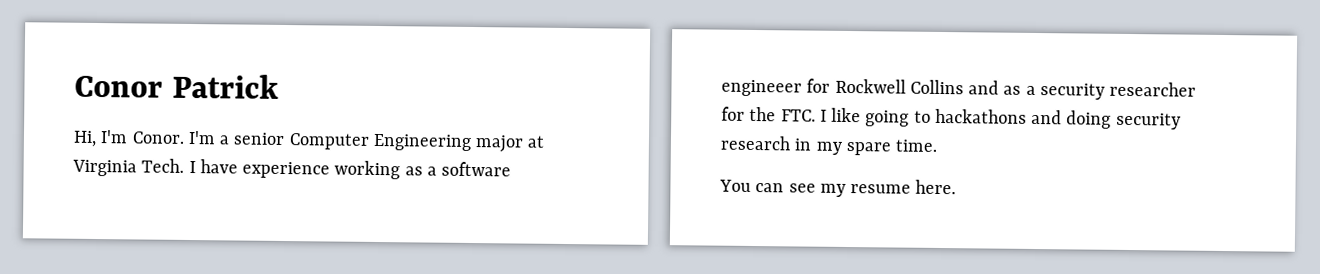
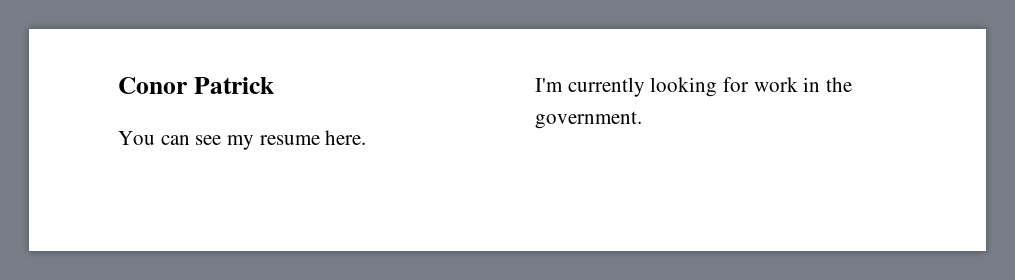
[73,130,546,153] [72,158,512,180] [721,78,1197,100] [721,106,1181,130] [720,135,938,156] // Hi, I'm Conor. I'm a senior Computer Engineering major at Virginia Tech. I have experience working as a software engineeer for Rockwell Collins and as a security researcher for the FTC. I like going to hackathons and doing security research in my spare time. -> (274, 85) none
(957, 187) none -> [535,77,853,97] [535,111,642,129] // I'm currently looking for work in the government.

